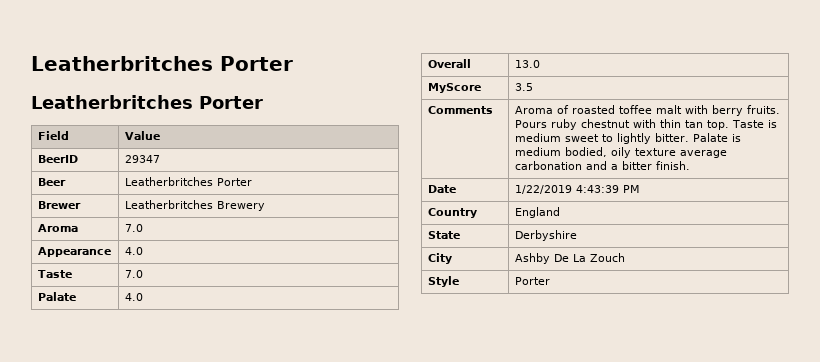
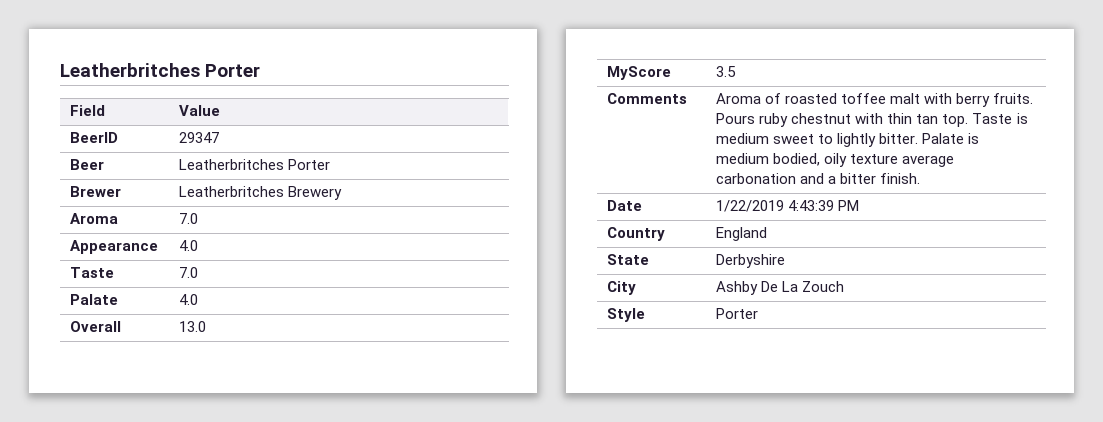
[31,56,293,71] [31,95,263,109] Leatherbritches Porter // Leatherbritches Porter -> [60,63,261,77] Leatherbritches Porter

